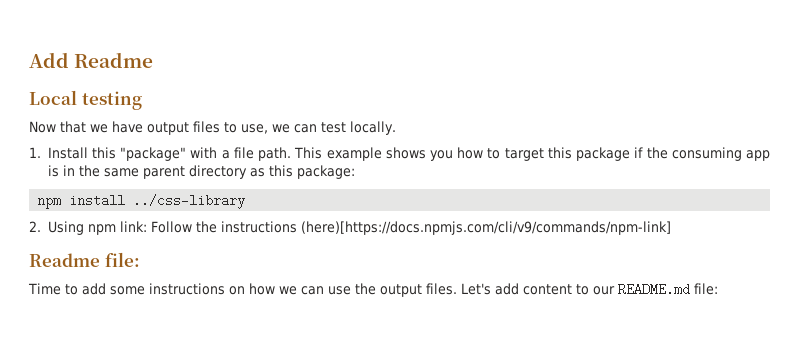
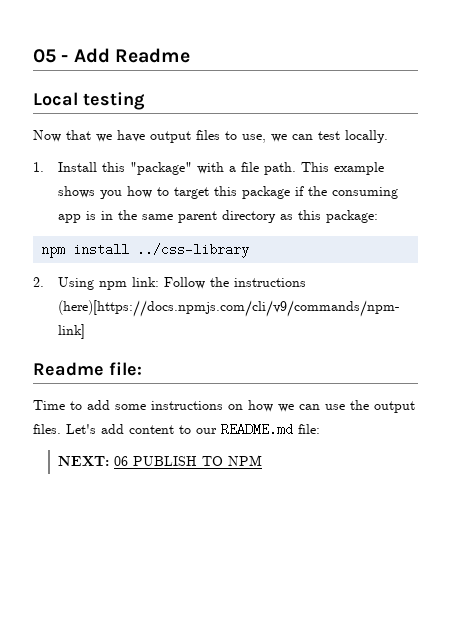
(29, 60) none -> [33,49,69,63] 05 -
(718, 289) none -> [57,455,262,466] // NEXT: 06 PUBLISH TO NPM

